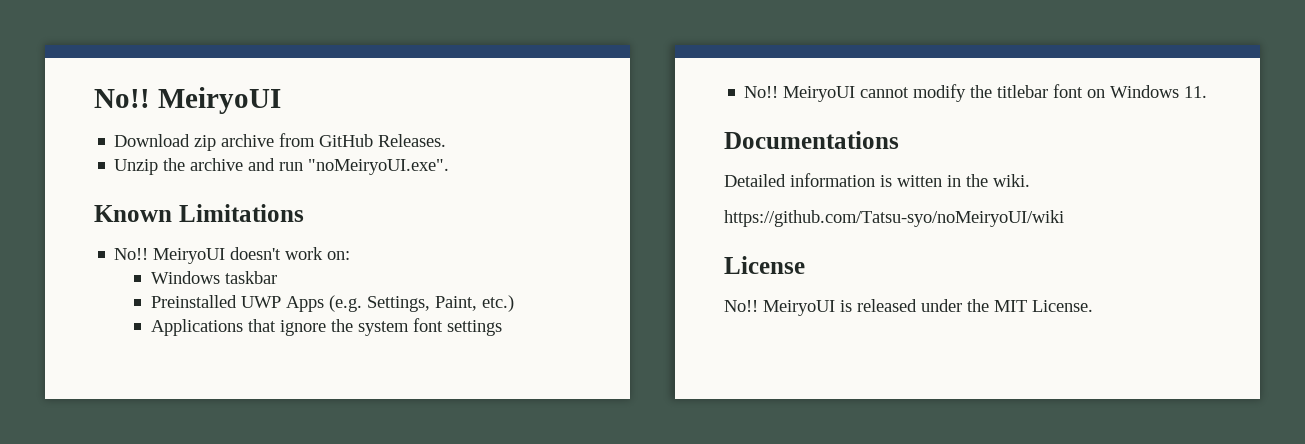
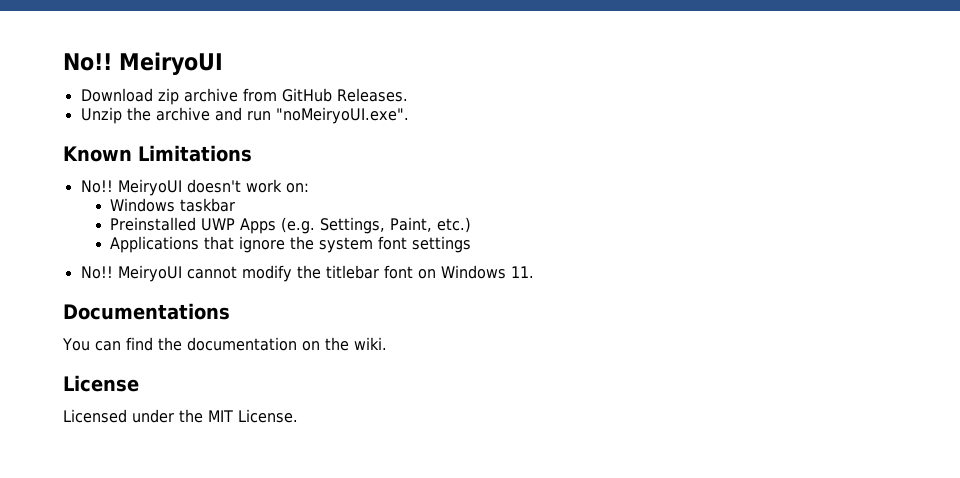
[724,173,961,187] Detailed information is witten in -> [62,337,320,351] You can find the documentation on
[724,210,1064,227] // https://github.com/Tatsu-syo/noMeiryoUI/wiki -> (387, 343) none
[724,299,917,316] No!! MeiryoUI is released -> [63,409,127,423] Licensed

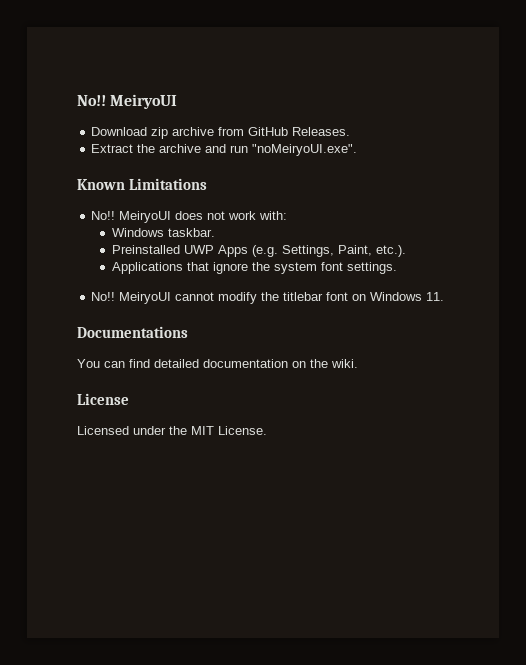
[80,107,122,124] Unzip -> [91,144,134,153] Extract
[186,179,309,193] [110,198,236,212] doesn't work on: // Windows taskbar -> [175,211,288,220] [112,228,216,237] does not work with: // Windows taskbar.
[437,217,472,233] etc.) -> [376,245,407,257] etc.).
[412,236,472,253] settings -> [347,262,398,274] settings.
[157,337,182,351] the -> [154,359,199,368] detailed

